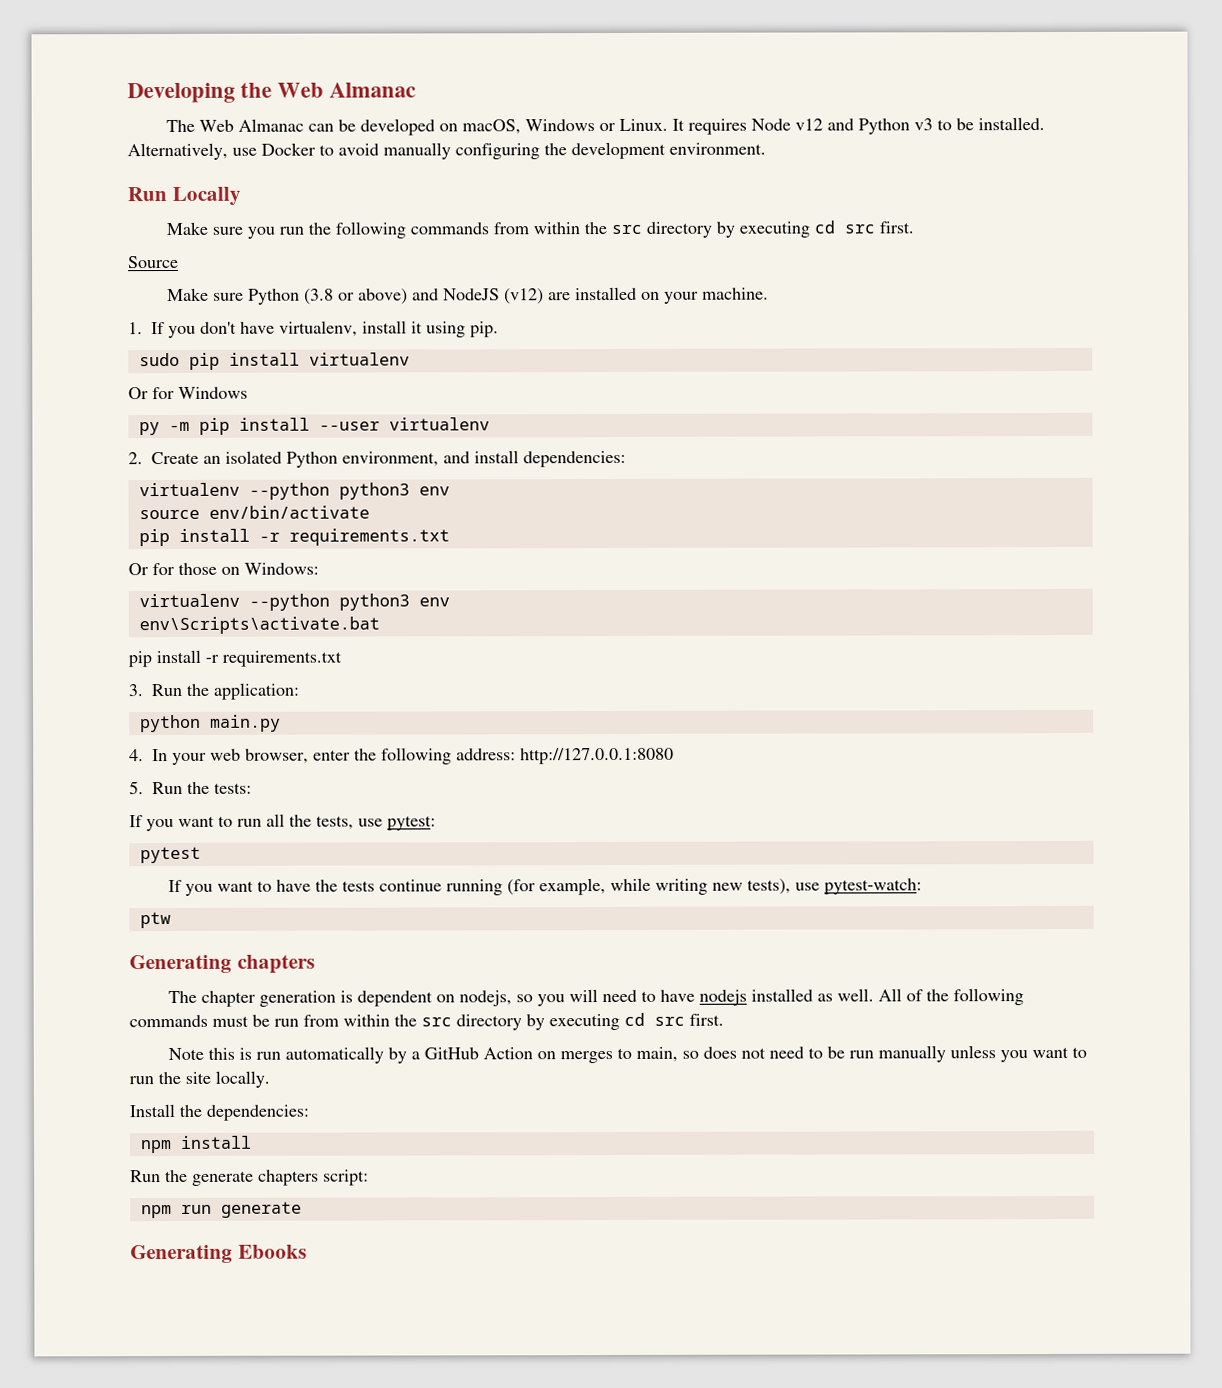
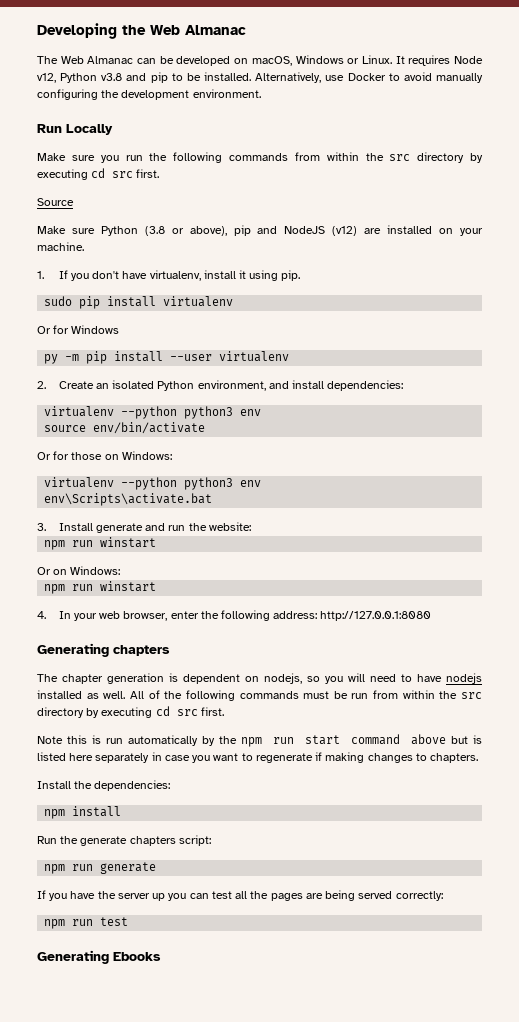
[795,118,934,135] v12 and Python v3 -> [37,72,168,83] v12, Python v3.8 and pip
[358,288,409,305] above) -> [189,225,251,236] above), pip
[138,528,450,547] // pip install -r requirements.txt -> (206, 428) none
[128,649,342,668] [128,682,300,700] [139,714,281,733] pip install -r requirements.txt // 3. Run the application: // python main.py -> [37,522,251,533] [44,537,157,550] [37,566,121,575] [44,581,157,594] 3. Install generate and run the website: // npm run winstart // Or on Windows: // npm run winstart
[129,781,252,795] [129,813,436,832] [139,846,201,864] [168,877,923,896] [139,912,171,929] // 5. Run the tests: // If you want to run all the tests, use pytest: // pytest // If you want to have the tests continue running (for example, while writing new tests), use pytest-watch: // ptw -> (432, 616) none
[411,1045,1088,1064] [129,1070,270,1088] a GitHub Action on merges to main, so does not need to be run manually unless you want to run the site locally. -> [219,734,482,747] [37,752,479,763] the npm run start command above but is listed here separately in case you want to regenerate if making changes to chapters.
(302, 1209) none -> [37,890,443,901] [44,917,129,929] // If you have the server up you can test all the pages are being served correctly: // npm run test

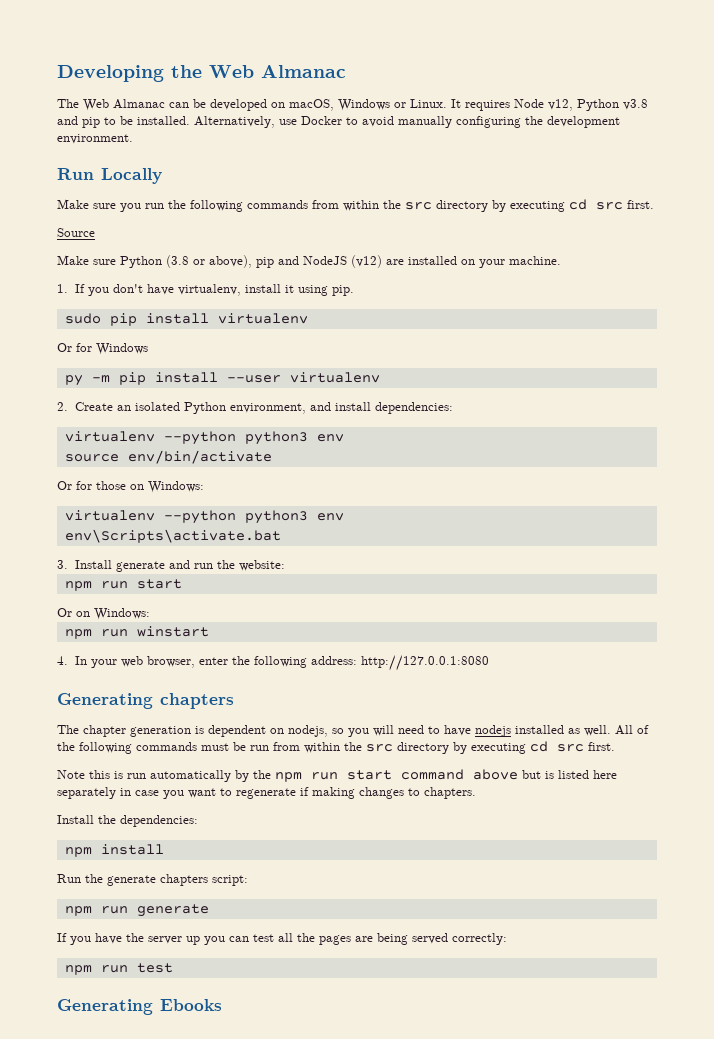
[100,537,157,548] winstart -> [136,579,182,589] start

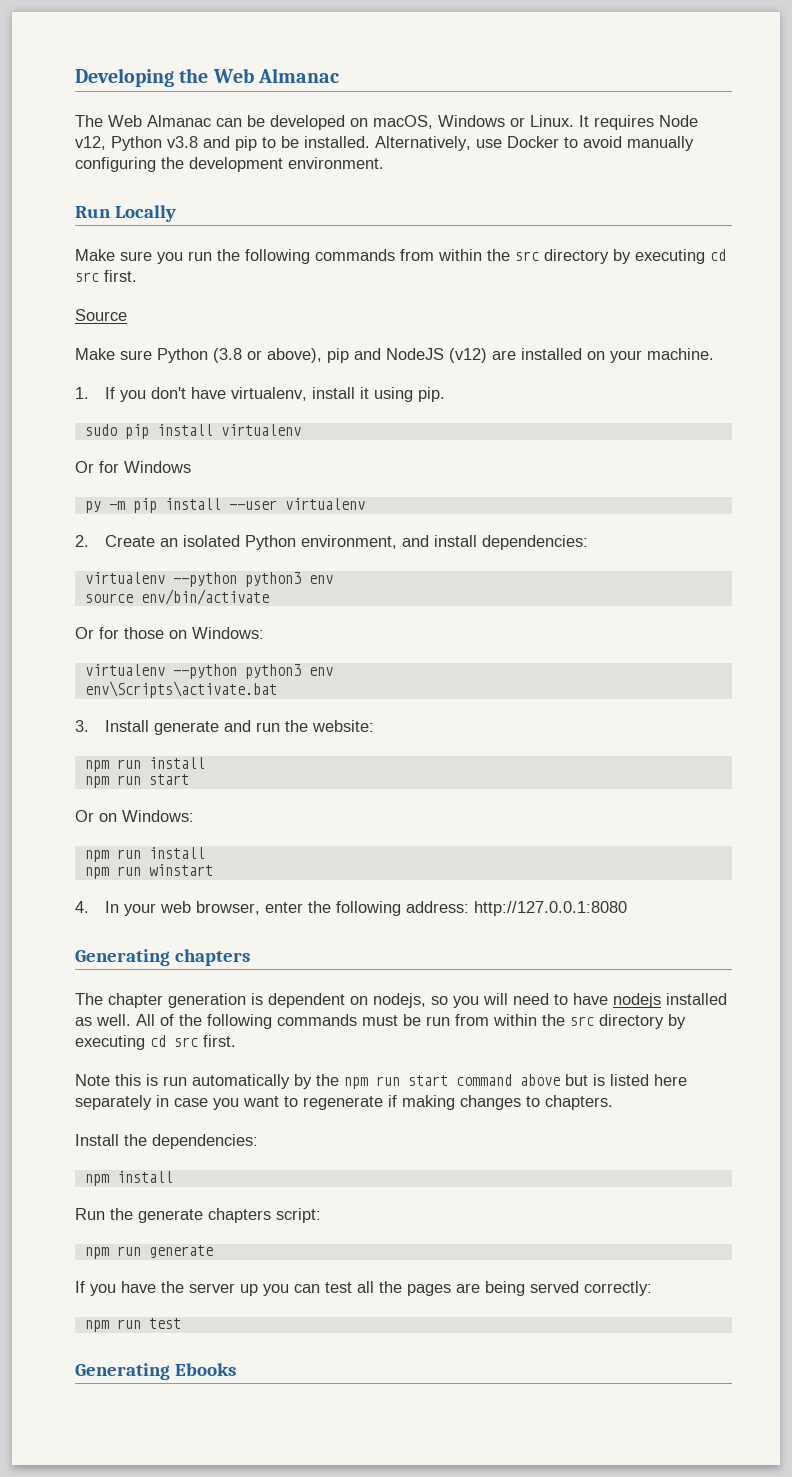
(285, 565) none -> [84,757,205,772] // npm run install
(150, 614) none -> [84,847,205,862] // npm run install

